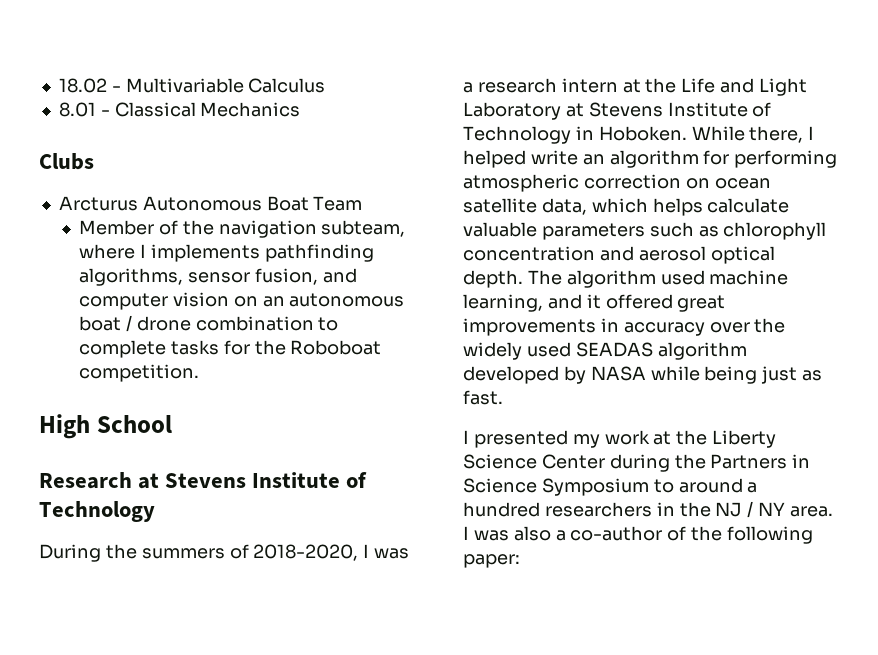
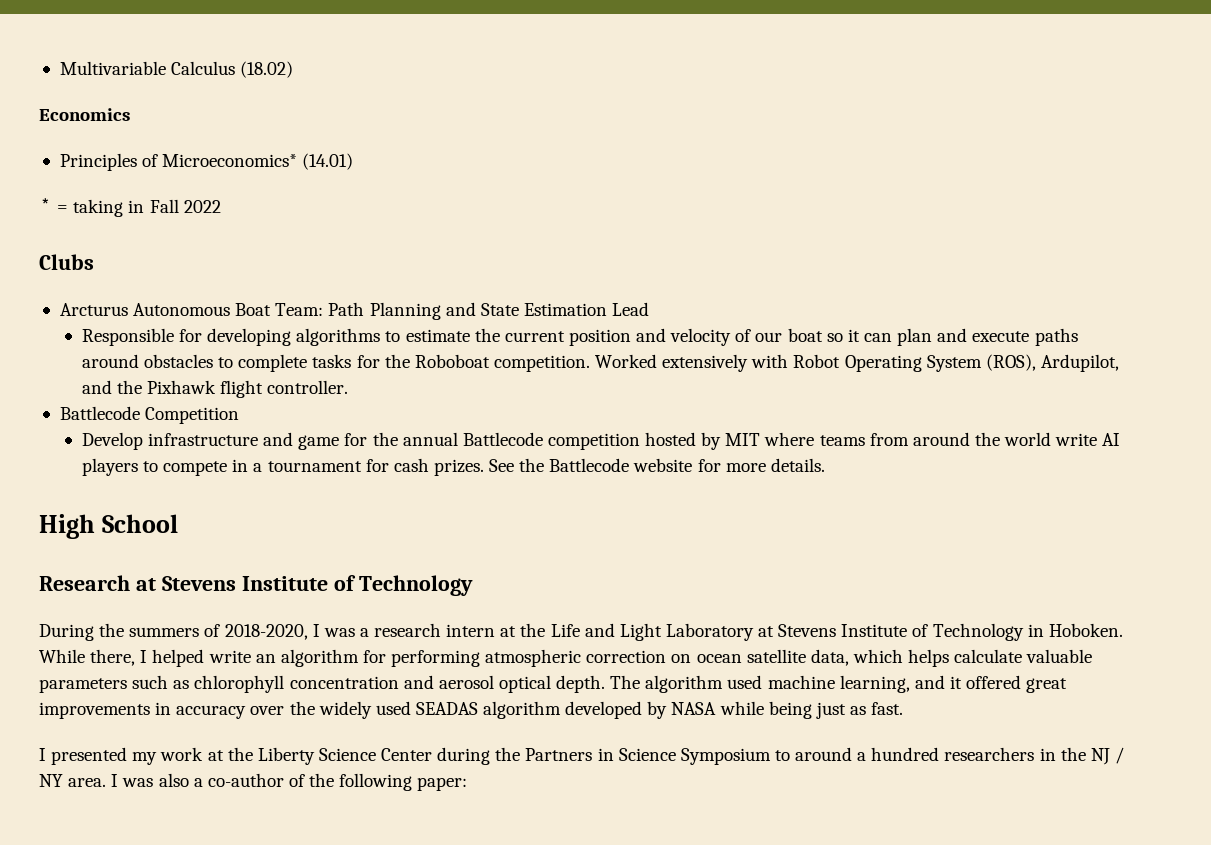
[58,78,121,93] 18.02 - -> (59, 68) none
[58,102,301,117] [39,153,94,170] [58,196,363,211] [78,220,406,238] [78,244,374,262] [78,268,357,286] [78,292,405,310] [78,315,314,332] // 8.01 - Classical Mechanics // Clubs // Arcturus Autonomous Boat Team // Member of the navigation subteam, where I implements pathfinding algorithms, sensor fusion, and computer vision on an autonomous boat / drone combination -> [240,61,294,78] [39,108,130,121] [59,153,354,171] [39,198,221,217] [39,254,94,270] [59,302,650,320] [81,328,1078,346] [81,354,214,368] (18.02) // Economics // Principles of Microeconomics* (14.01) // * = taking in Fall 2022 // Clubs // Arcturus Autonomous Boat Team: Path Planning and State Estimation Lead // Responsible for developing algorithms to estimate the current position and velocity of our boat so it can plan and execute paths around obstacles
(199, 373) none -> [595,354,1119,372] [81,380,349,398] [59,406,240,424] [81,432,1121,450] [81,458,825,476] Worked extensively with Robot Operating System (ROS), Ardupilot, and the Pixhawk flight controller. // Battlecode Competition // Develop infrastructure and game for the annual Battlecode competition hosted by MIT where teams from around the world write AI players to compete in a tournament for cash prizes. See the Battlecode website for more details.

